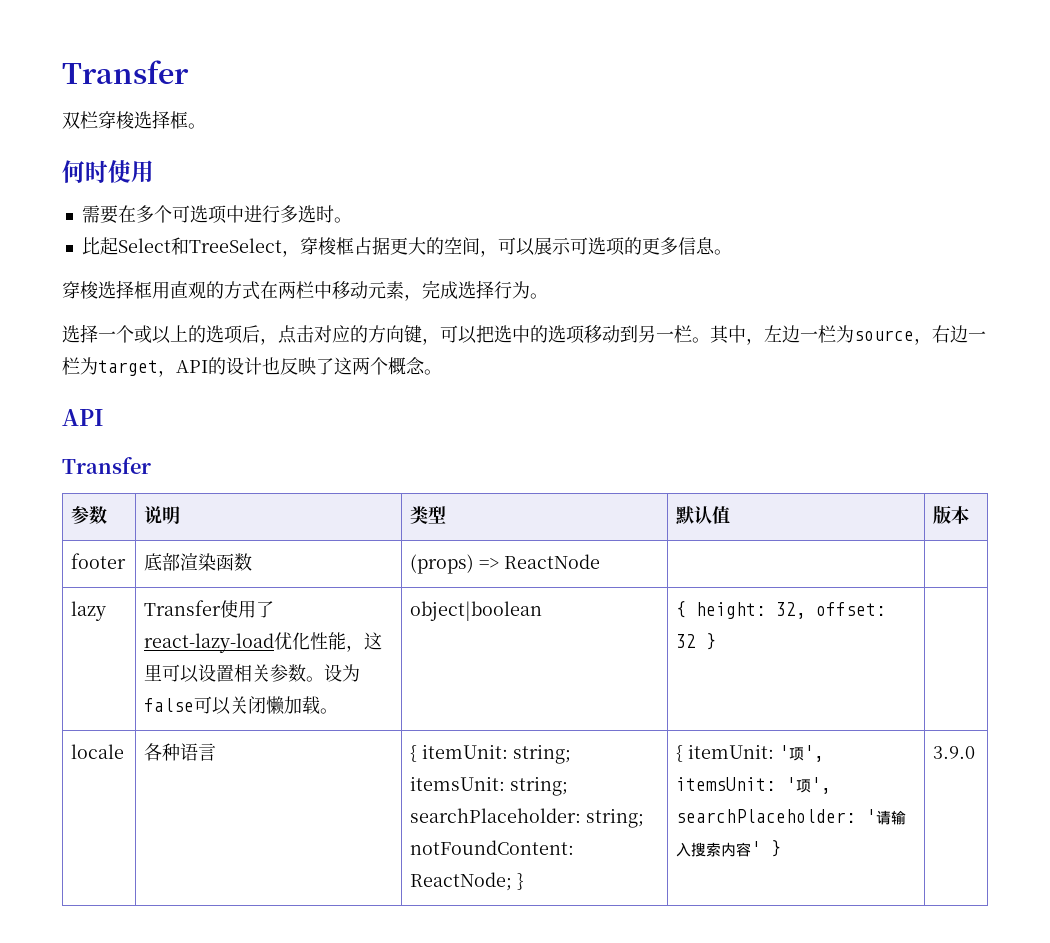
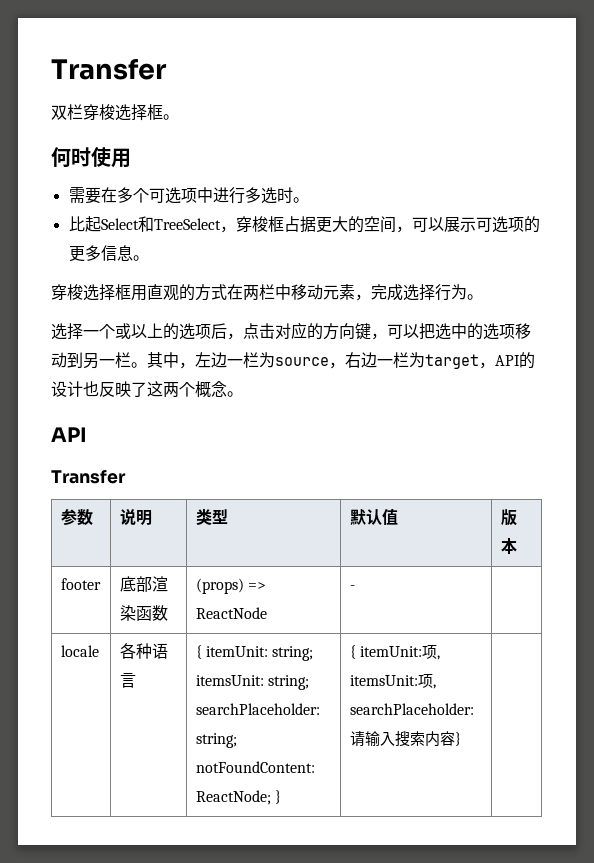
[71,601,107,621] [144,600,275,618] [144,632,383,653] [144,664,361,683] [144,696,339,715] [410,601,543,621] [676,601,887,619] [676,633,717,650] | // lazy | Transfer使用了react-lazy-load优化性能，这里可以设置相关参数。设为false可以关闭懒加载。 | object|boolean | { height: 32, offset: 32 } -> [349,585,355,590] -
[779,745,825,762] [676,777,832,794] [676,809,877,823] '项', itemsUnit: '项', searchPlaceholder: ' -> [421,644,440,660] [349,673,436,689] [349,703,474,715] 项, itemsUnit:项, searchPlaceholder:
[751,840,782,857] [933,746,976,759] ' } | 3.9.0 -> [454,732,461,746] } |

